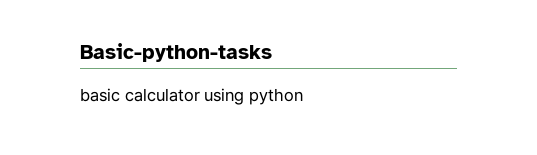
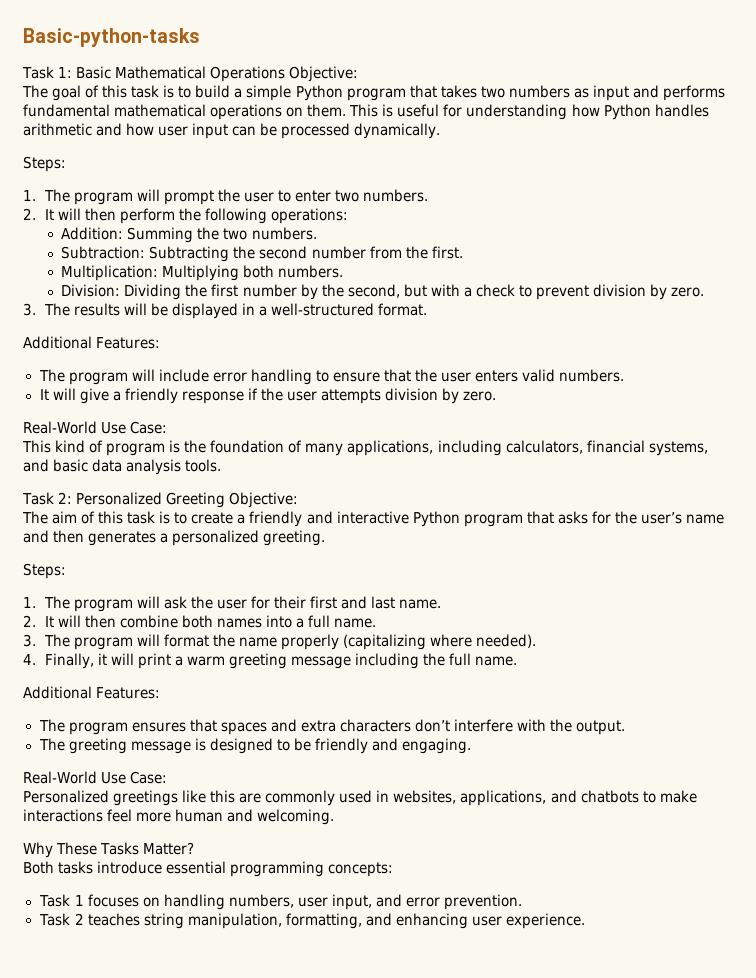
[80,88,303,105] basic calculator using python -> [22,66,359,82] [22,85,725,101] [23,104,709,120] [23,123,441,139] [23,156,66,172] [23,189,429,205] [23,208,349,224] [61,227,317,243] [61,246,463,262] [61,265,344,281] [61,284,705,300] [23,303,428,319] [23,336,161,349] [38,369,625,385] [39,388,497,404] [23,421,168,434] [22,440,708,456] [23,459,222,475] [22,492,299,508] [22,511,724,527] [23,530,326,546] [23,563,66,579] [23,596,442,612] [23,615,377,628] [23,634,537,650] [23,653,518,669] [23,686,161,699] [38,719,626,735] [38,738,471,754] [23,771,168,784] [23,790,697,806] [23,809,335,825] [23,842,195,858] [23,861,394,877] [38,894,522,910] [38,913,585,929] Task 1: Basic Mathematical Operations Objective: // The goal of this task is to build a simple Python program that takes two numbers as input and performs fundamental mathematical operations on them. This is useful for understanding how Python handles arithmetic and how user input can be processed dynamically. // Steps: // 1. The program will prompt the user to enter two numbers. // 2. It will then perform the following operations: // Addition: Summing the two numbers. // Subtraction: Subtracting the second number from the first. // Multiplication: Multiplying both numbers. // Division: Dividing the first number by the second, but with a check to prevent division by zero. // 3. The results will be displayed in a well-structured format. // Additional Features: // The program will include error handling to ensure that the user enters valid numbers. // It will give a friendly response if the user attempts division by zero. // Real-World Use Case: // This kind of program is the foundation of many applications, including calculators, financial systems, and basic data analysis tools. // Task 2: Personalized Greeting Objective: // The aim of this task is to create a friendly and interactive Python program that asks for the user’s name and then generates a personalized greeting. // Steps: // 1. The program will ask the user for their first and last name. // 2. It will then combine both names into a full name. // 3. The program will format the name properly (capitalizing where needed). // 4. Finally, it will print a warm greeting message including the full name. // Additional Features: // The program ensures that spaces and extra characters don’t interfere with the output. // The greeting message is designed to be friendly and engaging. // Real-World Use Case: // Personalized greetings like this are commonly used in websites, applications, and chatbots to make interactions feel more human and welcoming. // Why These Tasks Matter? // Both tasks introduce essential programming concepts: // Task 1 focuses on handling numbers, user input, and error prevention. // Task 2 teaches string manipulation, formatting, and enhancing user experience.

